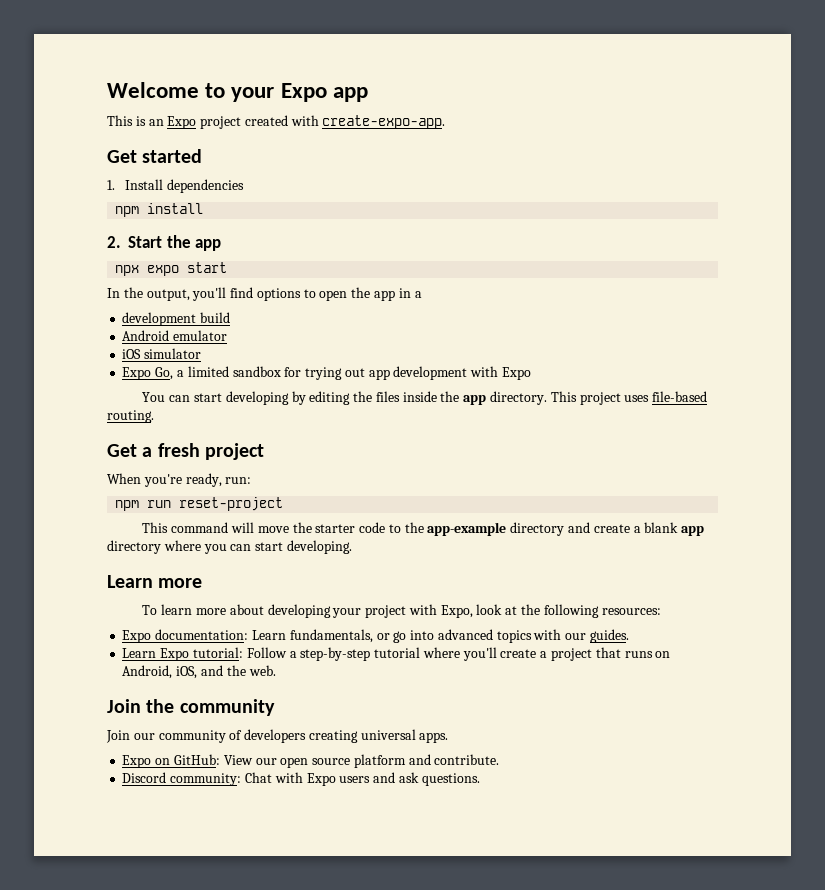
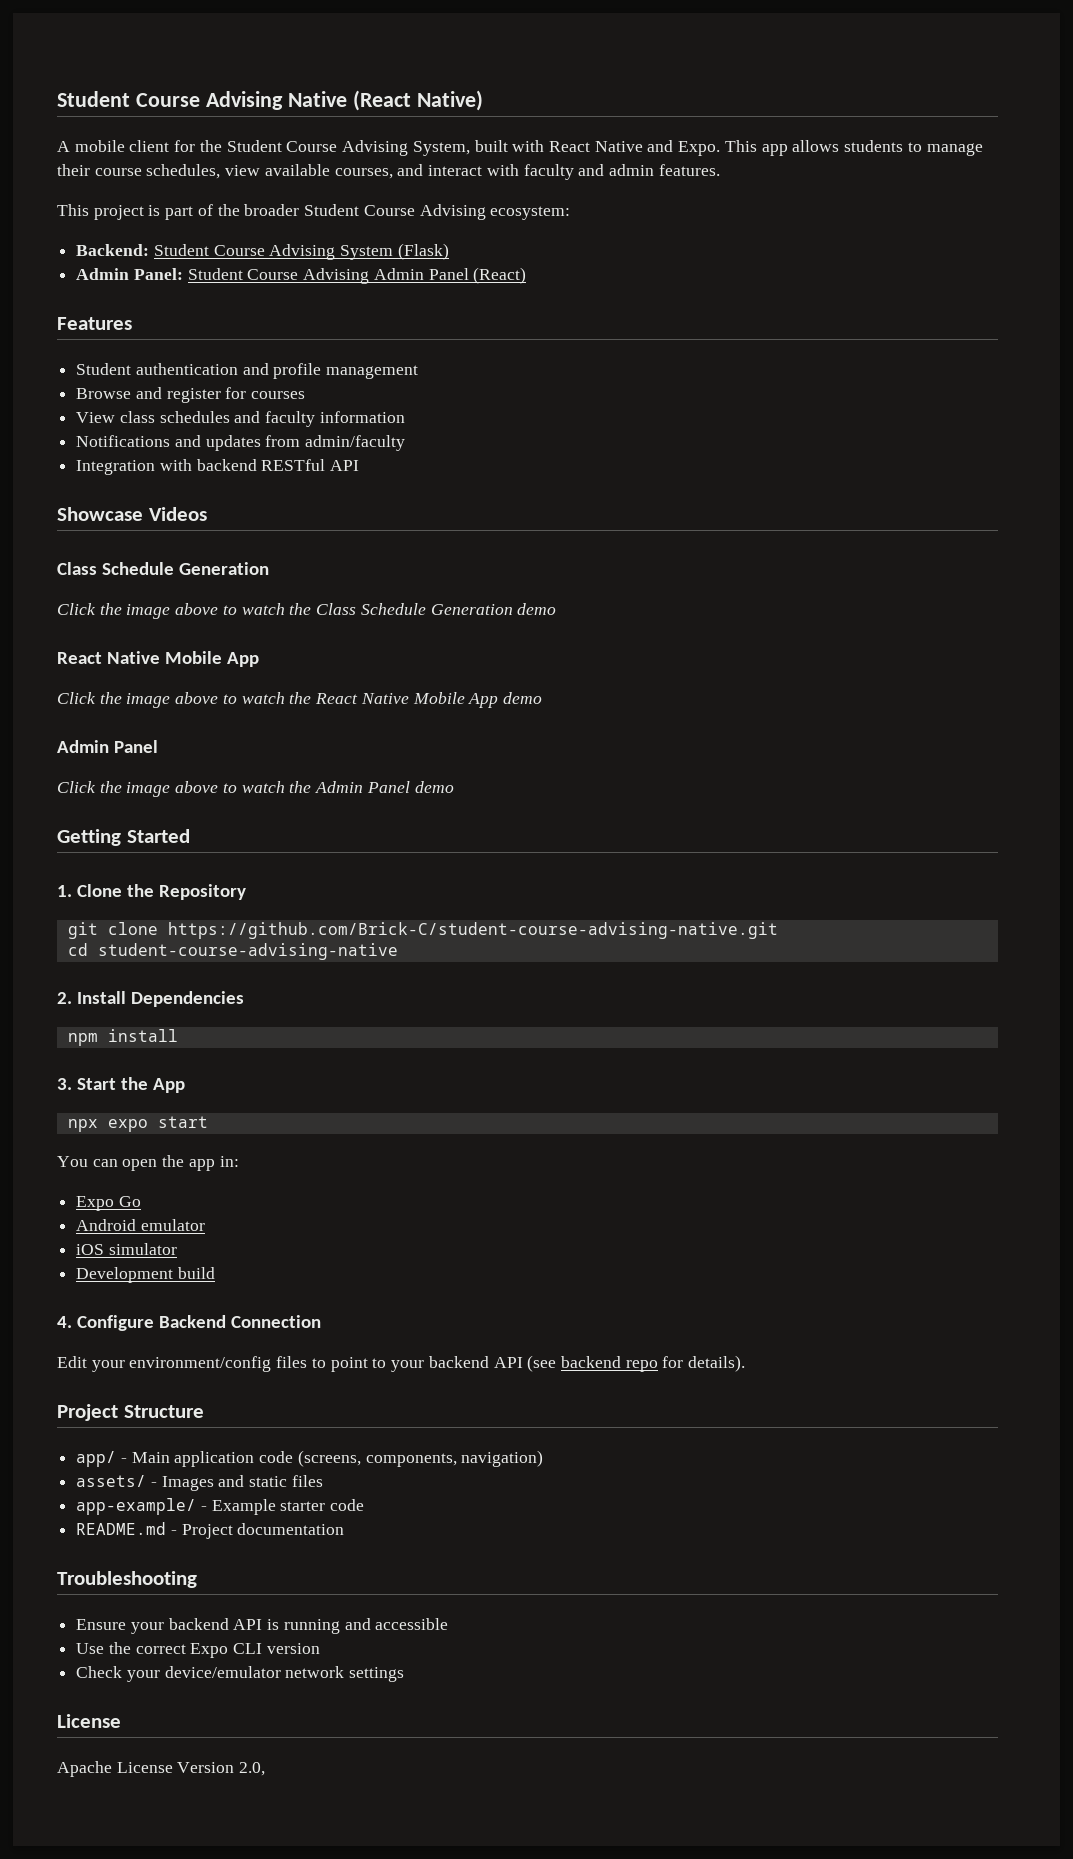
[107,82,368,102] [107,115,446,129] [107,149,203,163] [107,179,244,193] Welcome to your Expo app // This is an Expo project created with create-expo-app. // Get started // 1. Install dependencies -> [57,90,483,111] [57,140,983,156] [57,164,720,180] [57,204,571,220] [76,243,449,260] [76,267,527,284] [57,317,132,330] [76,363,419,379] [76,387,306,403] [76,411,405,427] [76,435,406,451] [76,459,360,475] [57,507,207,521] [57,562,270,575] [57,603,557,619] [57,651,260,667] [57,692,542,708] [57,740,159,753] [57,781,454,797] [57,829,190,846] [57,884,247,900] [67,922,778,939] [67,943,398,960] [57,991,245,1007] Student Course Advising Native (React Native) // A mobile client for the Student Course Advising System, built with React Native and Expo. This app allows students to manage their course schedules, view available courses, and interact with faculty and admin features. // This project is part of the broader Student Course Advising ecosystem: // Backend: Student Course Advising System (Flask) // Admin Panel: Student Course Advising Admin Panel (React) // Features // Student authentication and profile management // Browse and register for courses // View class schedules and faculty information // Notifications and updates from admin/faculty // Integration with backend RESTful API // Showcase Videos // Class Schedule Generation // Click the image above to watch the Class Schedule Generation demo // React Native Mobile App // Click the image above to watch the React Native Mobile App demo // Admin Panel // Click the image above to watch the Admin Panel demo // Getting Started // 1. Clone the Repository // git clone https://github.com/Brick-C/student-course-advising-native.git // cd student-course-advising-native // 2. Install Dependencies
[107,236,121,248] 2. -> [57,1078,72,1090] 3.
[195,239,222,251] app -> [153,1078,186,1093] App
[107,287,422,301] [122,312,231,326] [122,330,228,341] [122,348,202,359] [122,366,531,380] [142,391,708,405] [107,410,154,423] [107,443,264,460] [107,473,252,487] [115,497,284,511] [142,522,705,536] [107,540,352,554] [107,575,203,588] [142,604,661,618] [122,629,629,643] [122,647,671,661] [122,665,276,679] [107,699,275,716] [106,729,449,743] [122,754,500,768] [122,772,480,786] In the output, you'll find options to open the app in a // development build // Android emulator // iOS simulator // Expo Go, a limited sandbox for trying out app development with Expo // You can start developing by editing the files inside the app directory. This project uses file-based routing. // Get a fresh project // When you're ready, run: // npm run reset-project // This command will move the starter code to the app-example directory and create a blank app directory where you can start developing. // Learn more // To learn more about developing your project with Expo, look at the following resources: // Expo documentation: Learn fundamentals, or go into advanced topics with our guides. // Learn Expo tutorial: Follow a step-by-step tutorial where you'll create a project that runs on Android, iOS, and the web. // Join the community // Join our community of developers creating universal apps. // Expo on GitHub: View our open source platform and contribute. // Discord community: Chat with Expo users and ask questions. -> [57,1155,239,1171] [76,1196,141,1211] [76,1219,205,1231] [76,1243,177,1255] [76,1267,215,1283] [57,1315,322,1331] [57,1355,746,1372] [57,1404,204,1421] [76,1450,544,1467] [76,1475,323,1491] [76,1498,365,1515] [76,1522,345,1539] [57,1571,197,1588] [76,1618,449,1634] [76,1642,320,1658] [76,1666,405,1682] [57,1714,121,1728] [57,1761,266,1777] You can open the app in: // Expo Go // Android emulator // iOS simulator // Development build // 4. Configure Backend Connection // Edit your environment/config files to point to your backend API (see backend repo for details). // Project Structure // app/ - Main application code (screens, components, navigation) // assets/ - Images and static files // app-example/ - Example starter code // README.md - Project documentation // Troubleshooting // Ensure your backend API is running and accessible // Use the correct Expo CLI version // Check your device/emulator network settings // License // Apache License Version 2.0,

